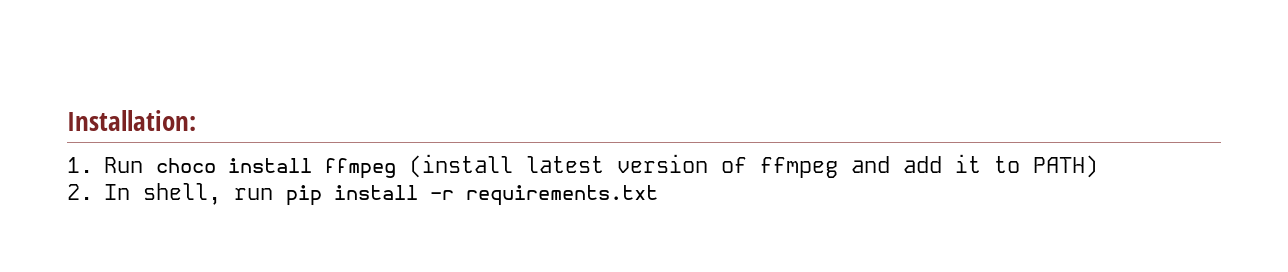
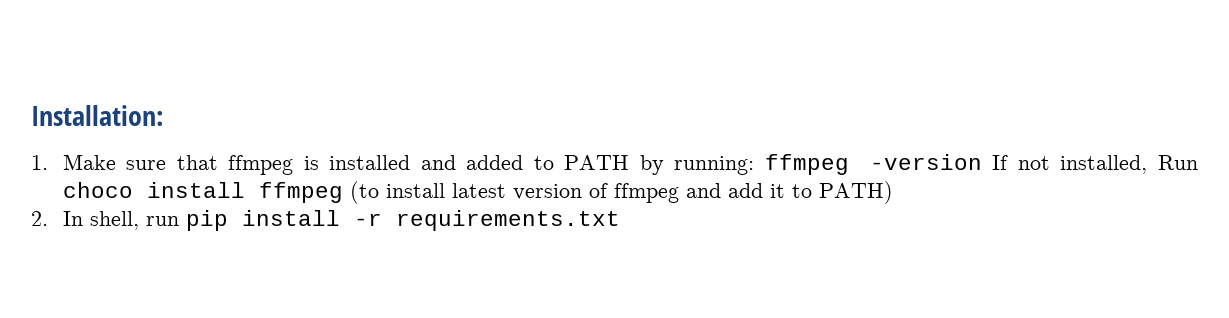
(93, 165) none -> [62,154,1148,175] Make sure that ffmpeg is installed and added to PATH by running: ffmpeg -version If not installed,
[408,154,513,178] (install -> [349,181,445,204] (to install

